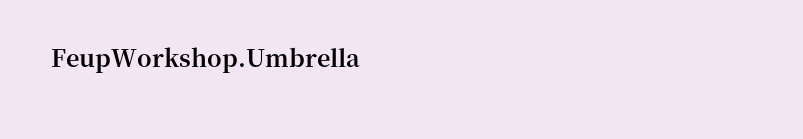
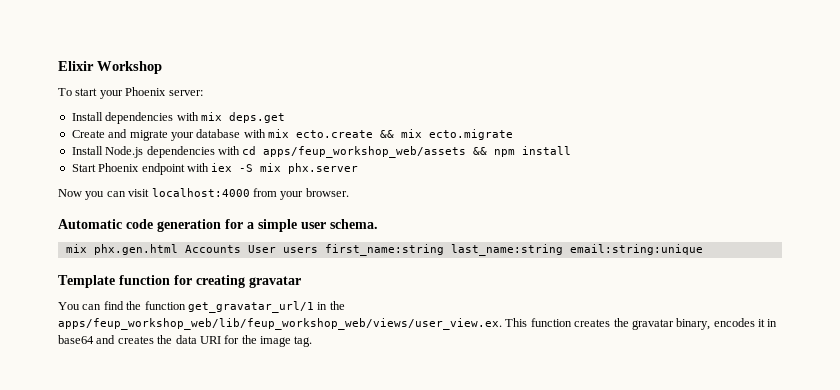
[51,47,360,73] FeupWorkshop.Umbrella -> [58,61,162,74] [58,87,203,99] [71,112,285,124] [71,129,513,141] [71,146,572,158] [71,163,359,175] [58,188,349,200] [58,219,378,232] [65,244,703,256] [58,275,301,288] [58,301,345,313] [58,318,778,330] [58,335,313,347] Elixir Workshop // To start your Phoenix server: // Install dependencies with mix deps.get // Create and migrate your database with mix ecto.create && mix ecto.migrate // Install Node.js dependencies with cd apps/feup_workshop_web/assets && npm install // Start Phoenix endpoint with iex -S mix phx.server // Now you can visit localhost:4000 from your browser. // Automatic code generation for a simple user schema. // mix phx.gen.html Accounts User users first_name:string last_name:string email:string:unique // Template function for creating gravatar // You can find the function get_gravatar_url/1 in the apps/feup_workshop_web/lib/feup_workshop_web/views/user_view.ex. This function creates the gravatar binary, encodes it in base64 and creates the data URI for the image tag.

